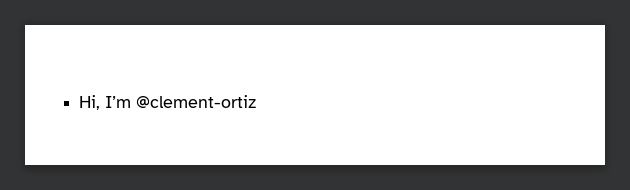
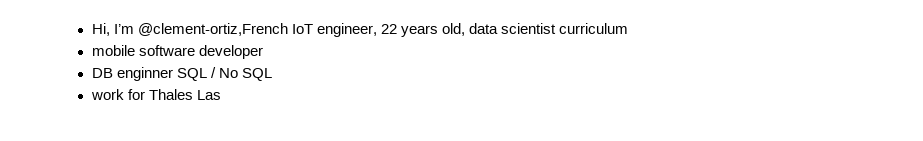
[136,95,257,108] @clement-ortiz -> [137,23,629,37] [91,45,263,59] [91,67,272,81] [90,89,221,100] @clement-ortiz,French IoT engineer, 22 years old, data scientist curriculum // mobile software developer // DB enginner SQL / No SQL // work for Thales Las

